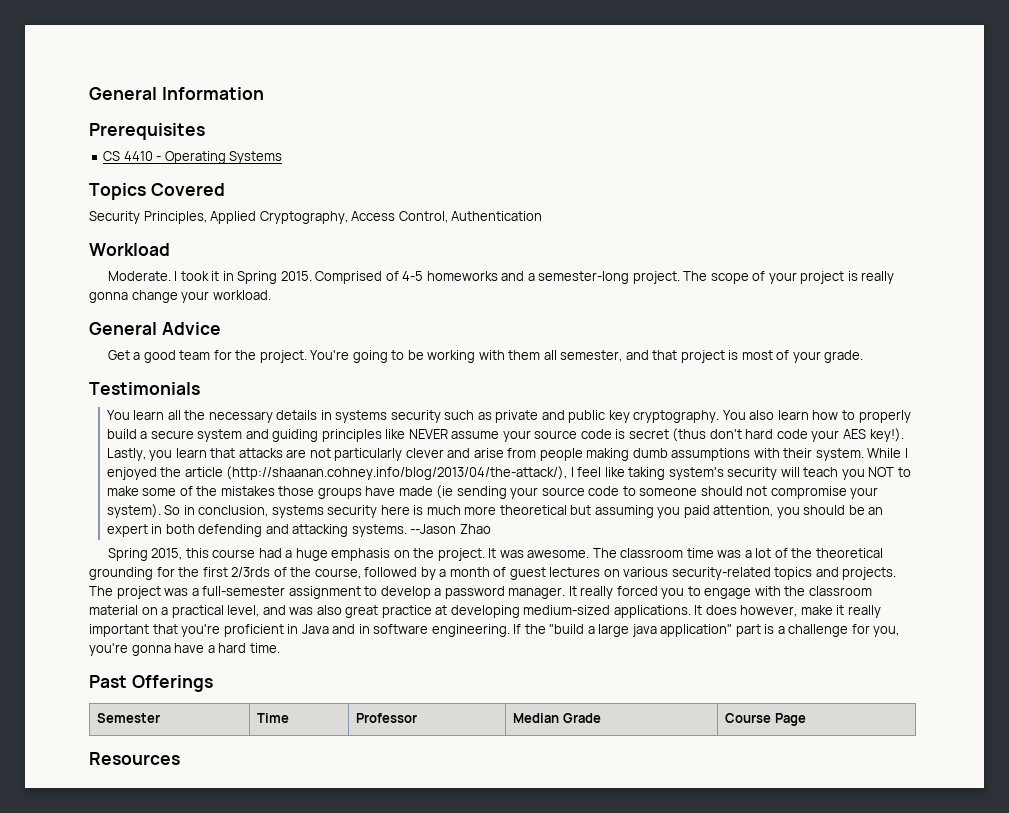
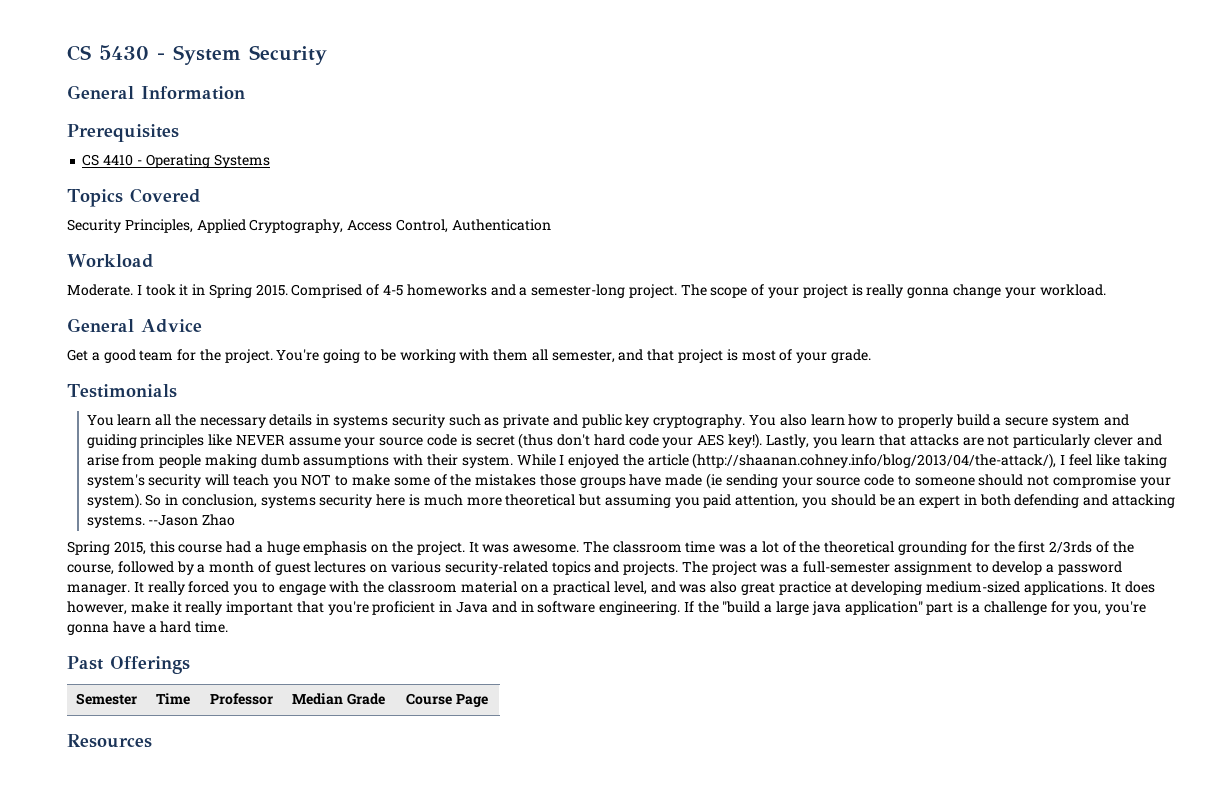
(89, 93) none -> [67,45,327,65] CS 5430 - System Security //

